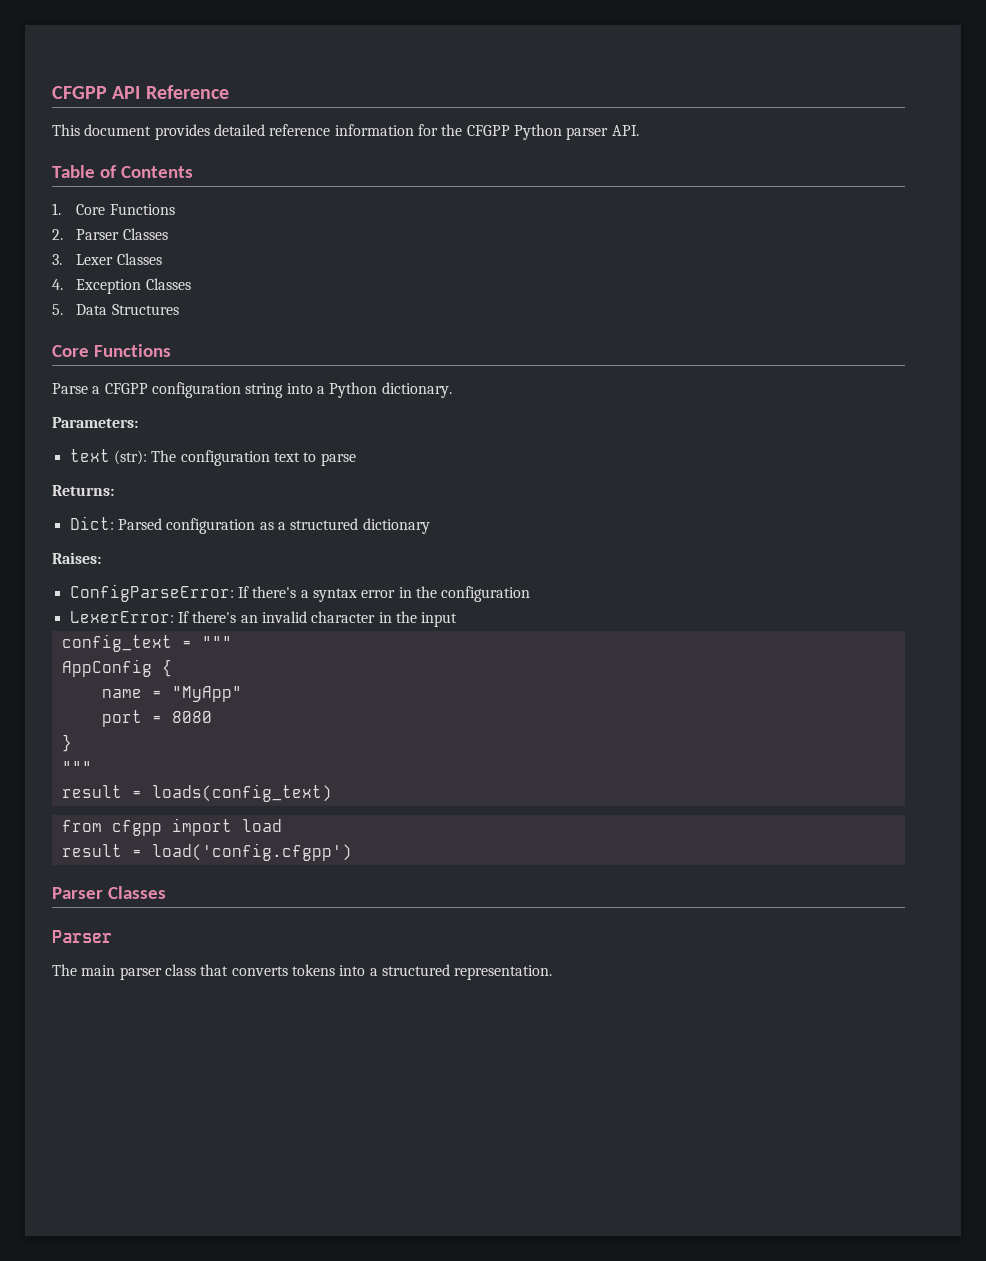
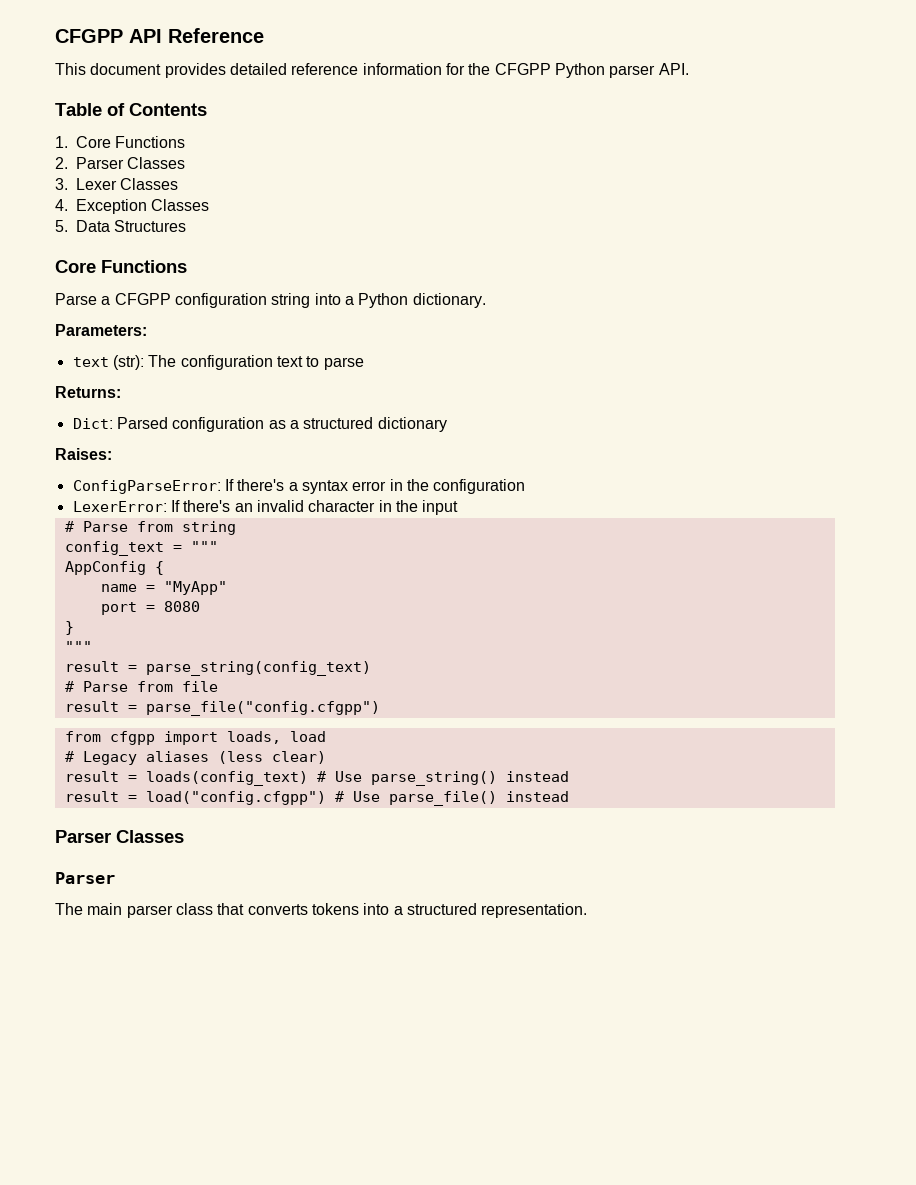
(458, 619) none -> [64,521,236,535] // # Parse from string
[151,784,332,802] loads(config_text) -> [145,661,371,676] [64,681,218,692] [64,701,380,716] parse_string(config_text) // # Parse from file // result = parse_file("config.cfgpp")
(232, 827) none -> [226,731,281,744] loads,
[61,843,352,861] result = load('config.cfgpp') -> [64,751,326,765] [64,771,569,786] [64,791,569,806] # Legacy aliases (less clear) // result = loads(config_text) # Use parse_string() instead // result = load("config.cfgpp") # Use parse_file() instead

